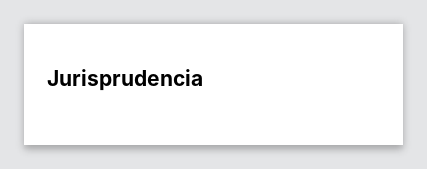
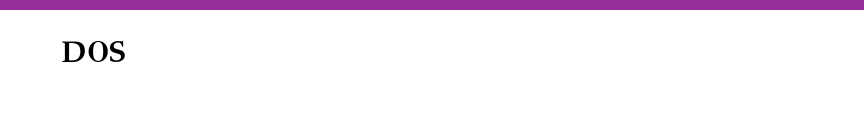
[47,69,203,91] Jurisprudencia -> [61,40,125,63] DOS

